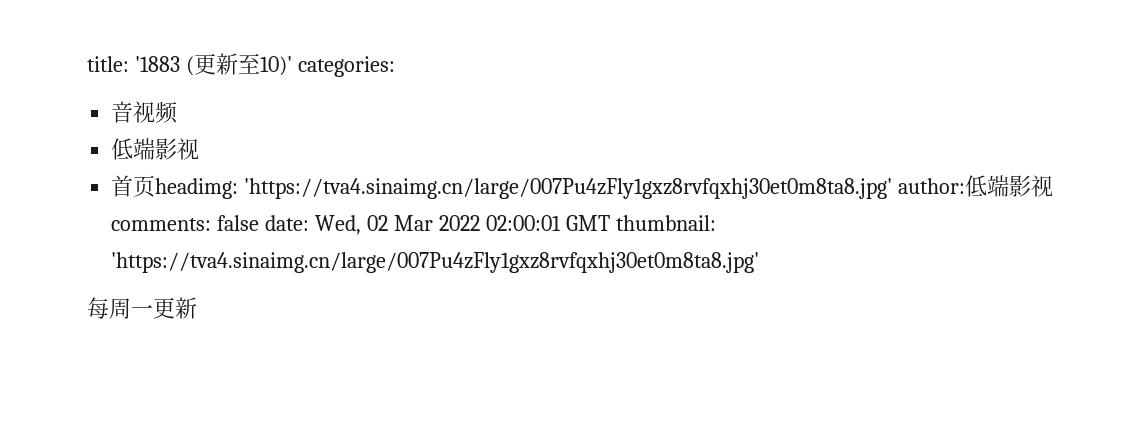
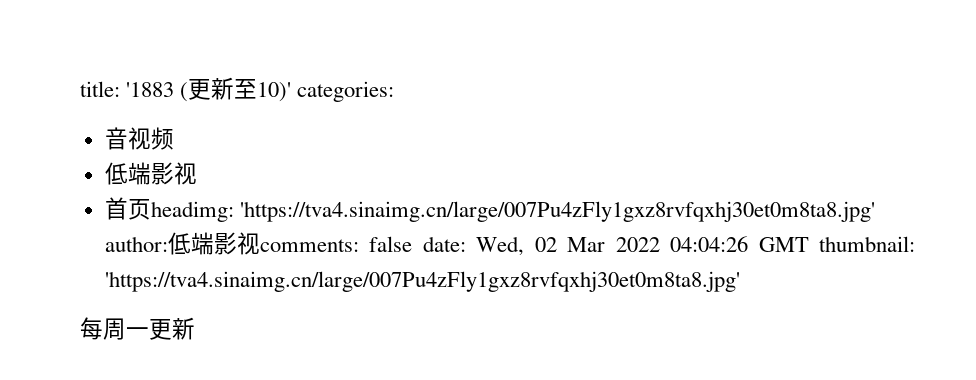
[485,215,561,231] 02:00:01 -> [670,236,749,252] 04:04:26

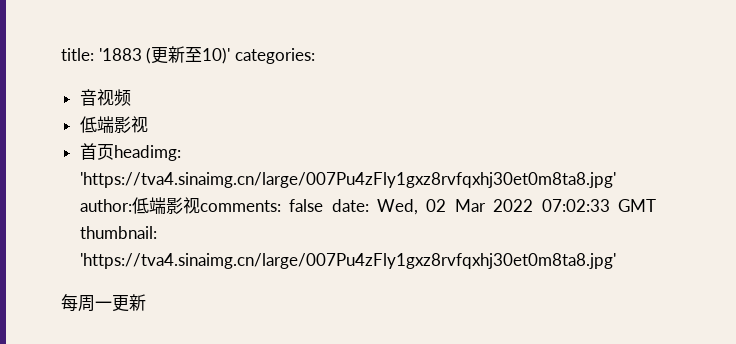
[670,236,749,252] 04:04:26 -> [541,199,610,212] 07:02:33

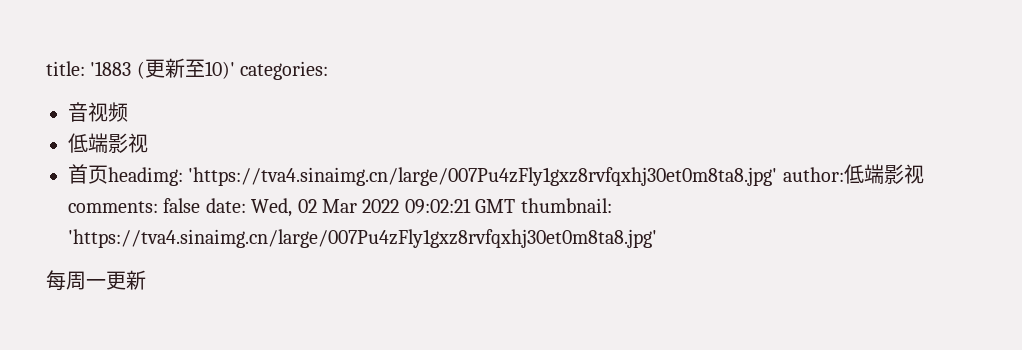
[541,199,610,212] 07:02:33 -> [404,198,471,214] 09:02:21

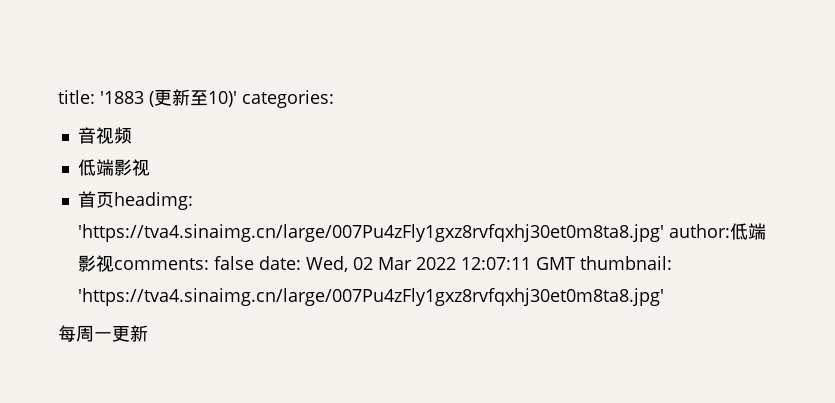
[404,198,471,214] 09:02:21 -> [460,257,531,270] 12:07:11

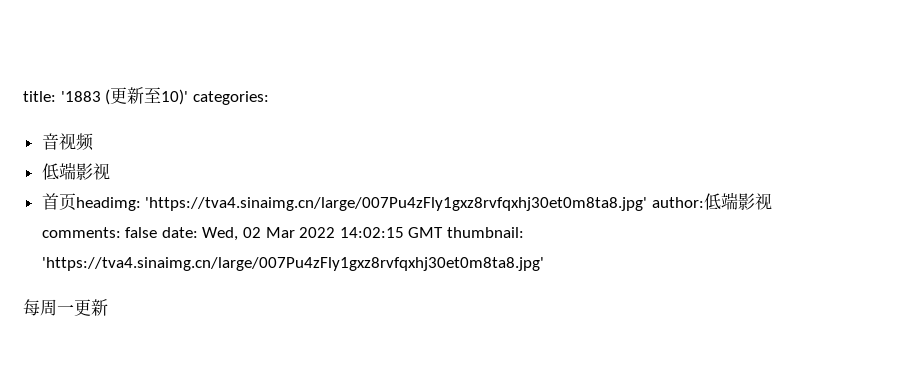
[460,257,531,270] 12:07:11 -> [339,227,404,238] 14:02:15

